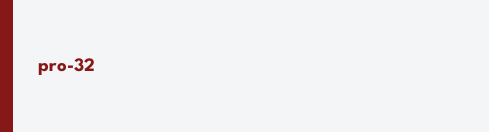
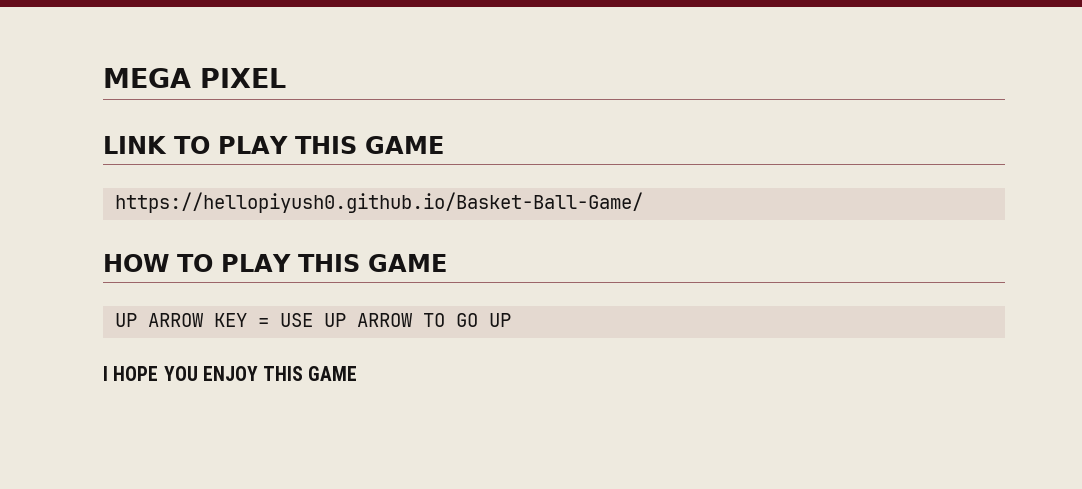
[38,58,95,75] pro-32 -> [103,68,286,88] [103,136,444,154] [114,192,643,213] [103,254,447,272] [114,313,511,327] [103,366,358,381] MEGA PIXEL // LINK TO PLAY THIS GAME // https://hellopiyush0.github.io/Basket-Ball-Game/ // HOW TO PLAY THIS GAME // UP ARROW KEY = USE UP ARROW TO GO UP // I HOPE YOU ENJOY THIS GAME

